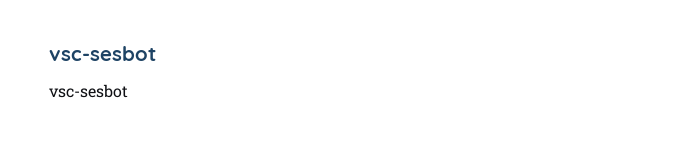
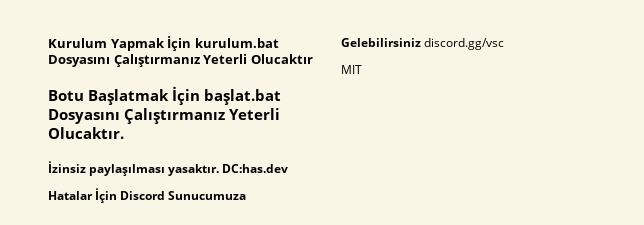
[49,46,156,61] [49,84,128,98] vsc-sesbot // vsc-sesbot -> [48,36,279,51] [48,54,313,67] [48,86,281,105] [48,108,280,124] [48,127,124,139] [48,161,289,176] [48,188,247,203] [341,38,505,50] [341,65,362,74] Kurulum Yapmak İçin kurulum.bat Dosyasını Çalıştırmanız Yeterli Olucaktır // Botu Başlatmak İçin başlat.bat Dosyasını Çalıştırmanız Yeterli Olucaktır. // İzinsiz paylaşılması yasaktır. DC:has.dev // Hatalar İçin Discord Sunucumuza Gelebilirsiniz discord.gg/vsc // MIT

